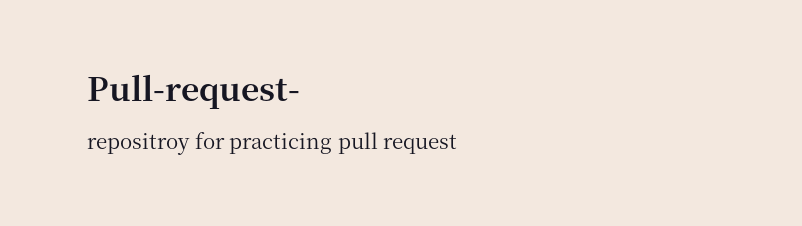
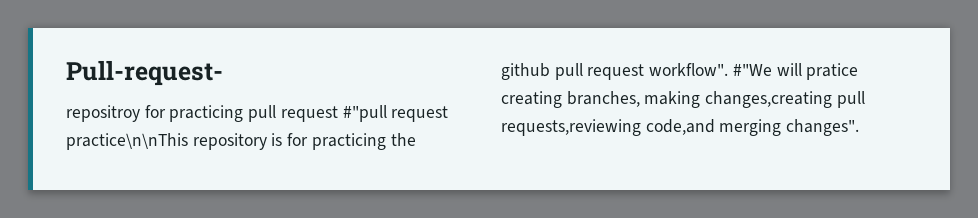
(458, 144) none -> [342,105,449,122] [66,133,416,150] [501,63,859,80] [501,91,865,108] [501,119,860,136] #"pull request practice\n\nThis repository is for practicing the github pull request workflow". #"We will pratice creating branches, making changes,creating pull requests,reviewing code,and merging changes".

